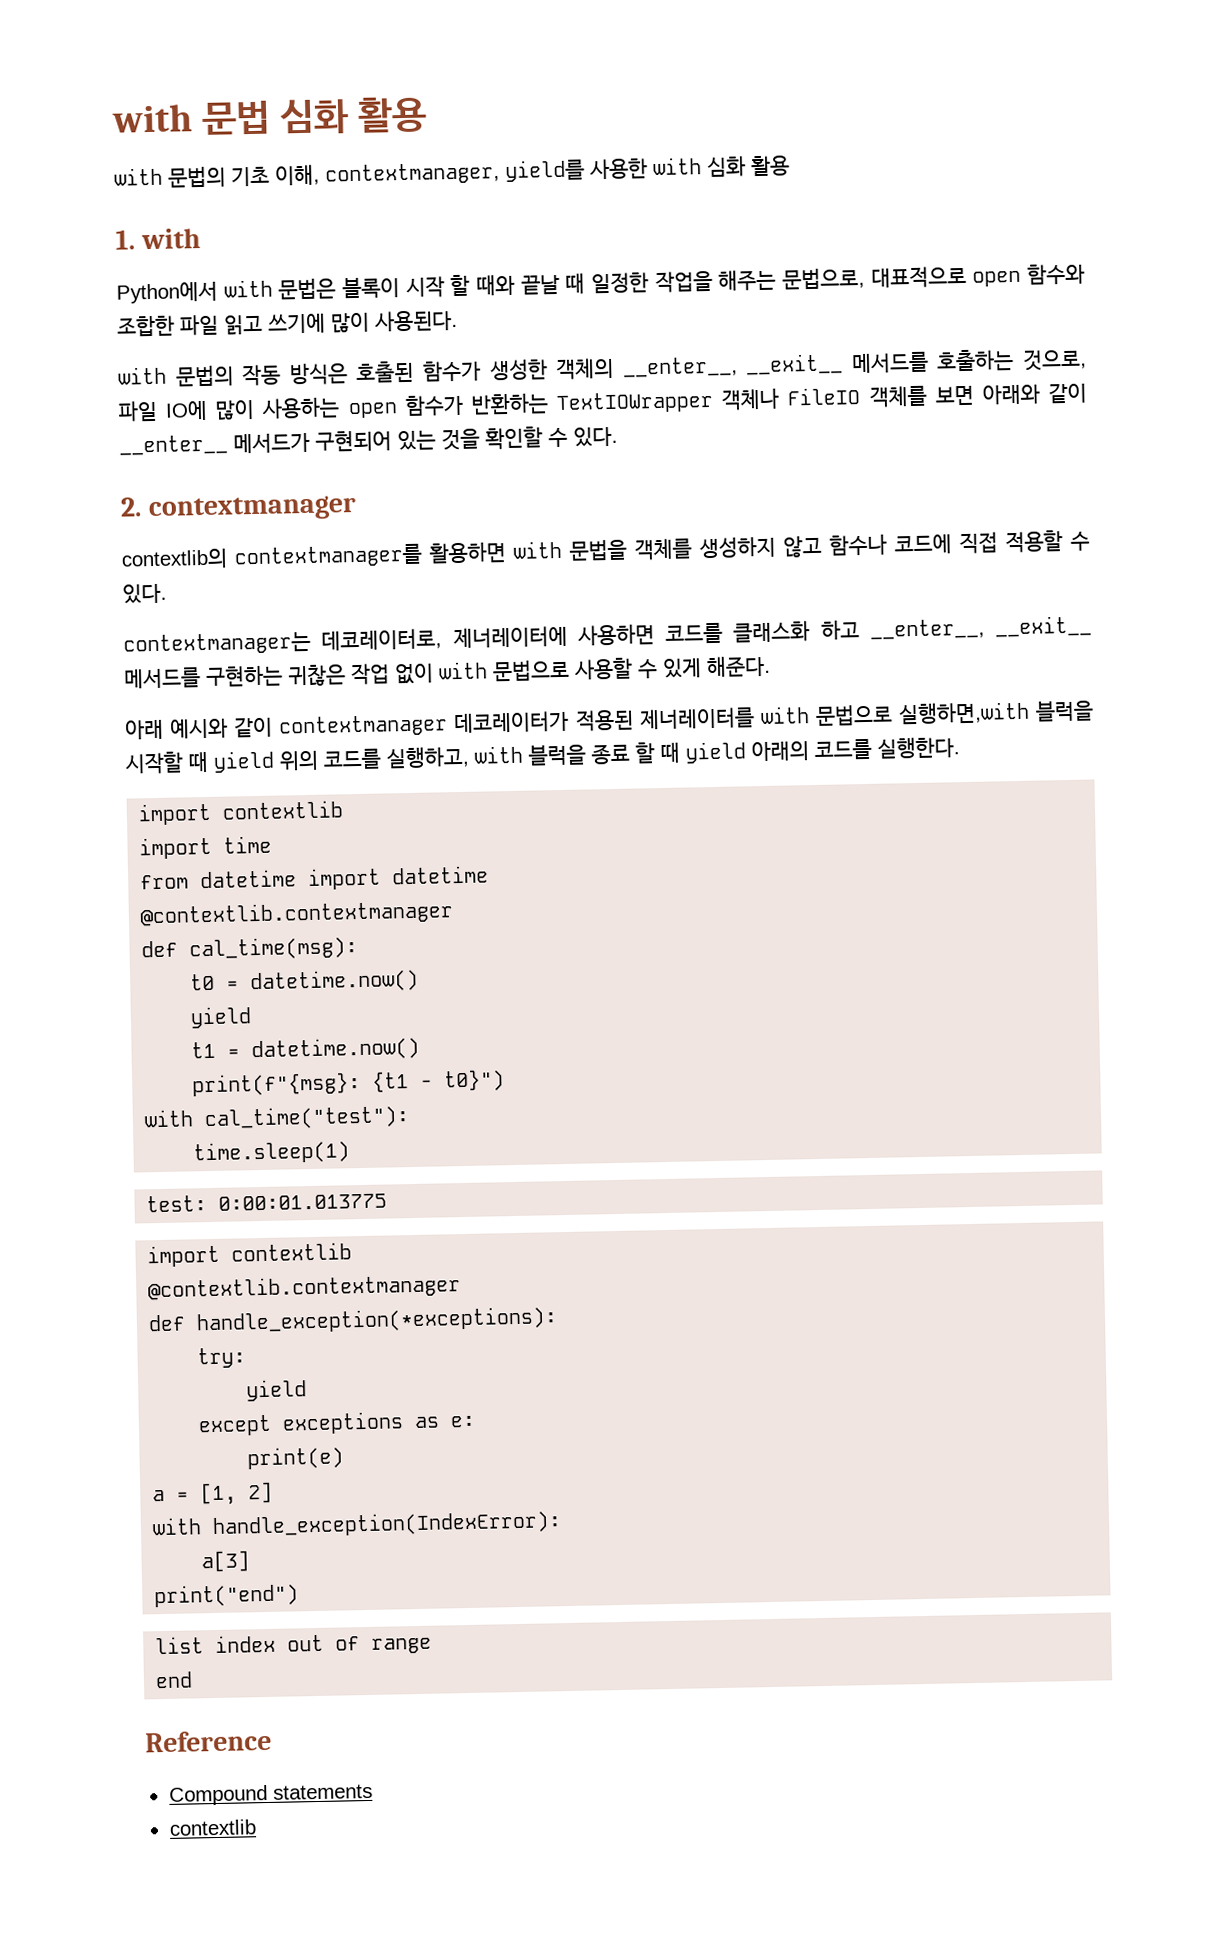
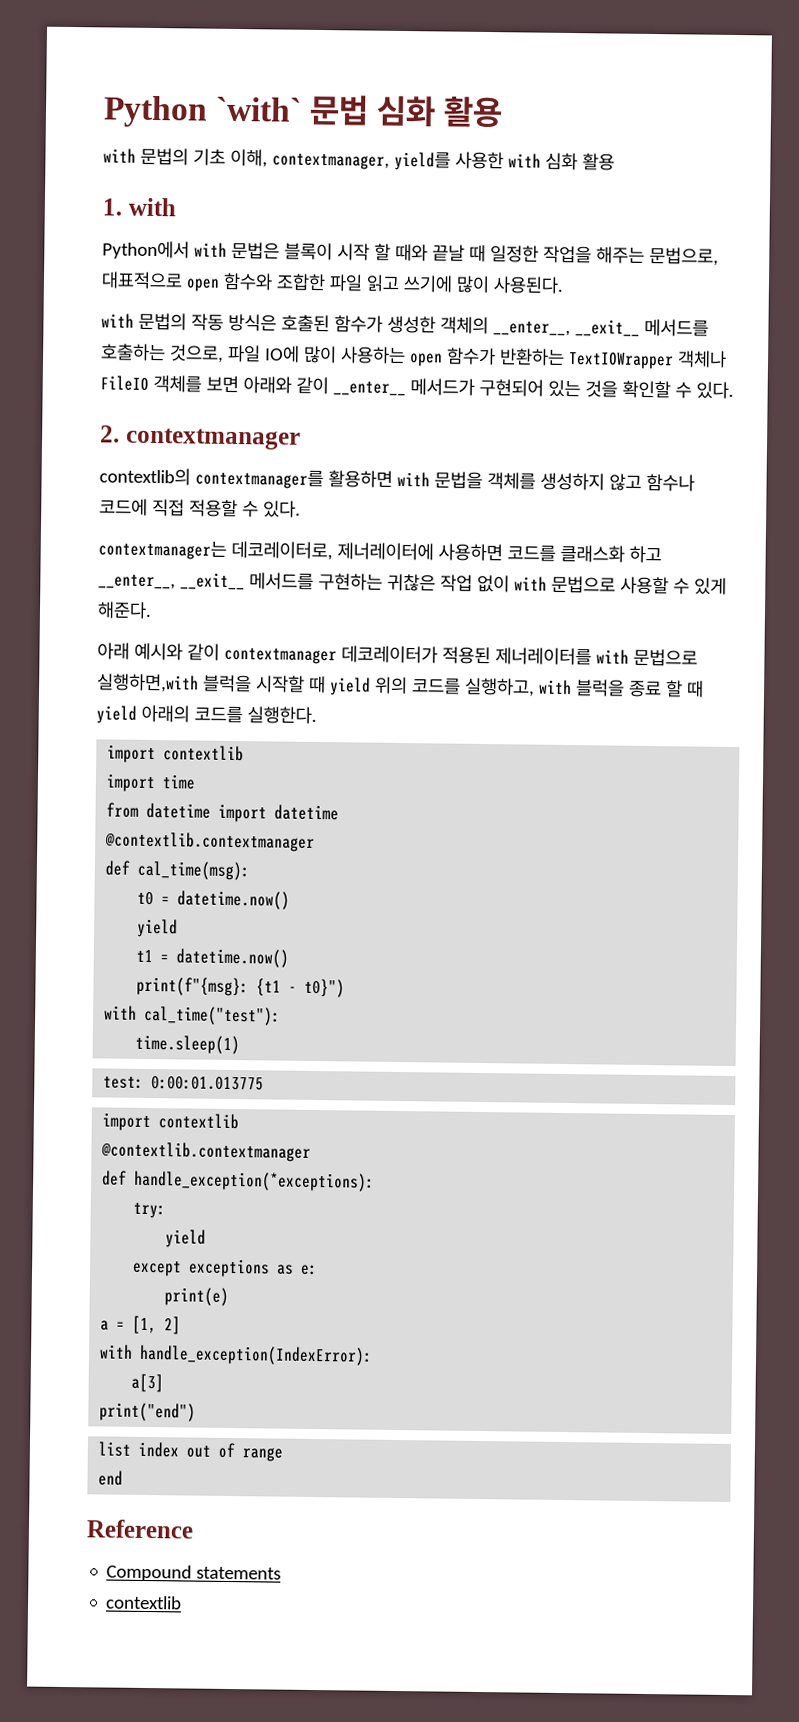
[111,104,193,133] with -> [103,95,303,128] Python `with`

